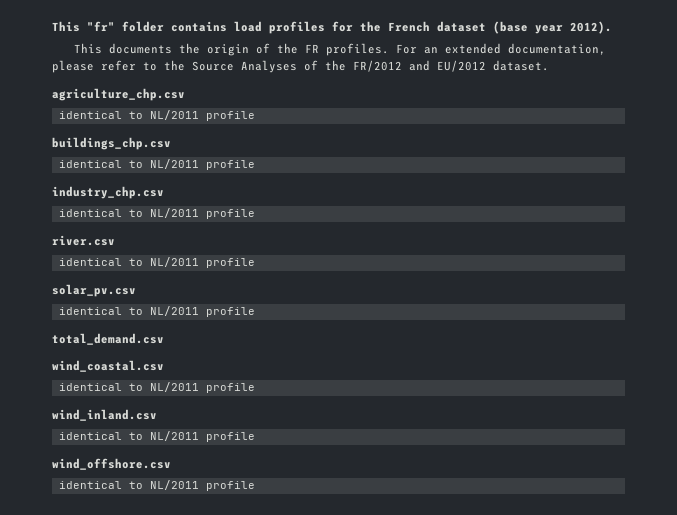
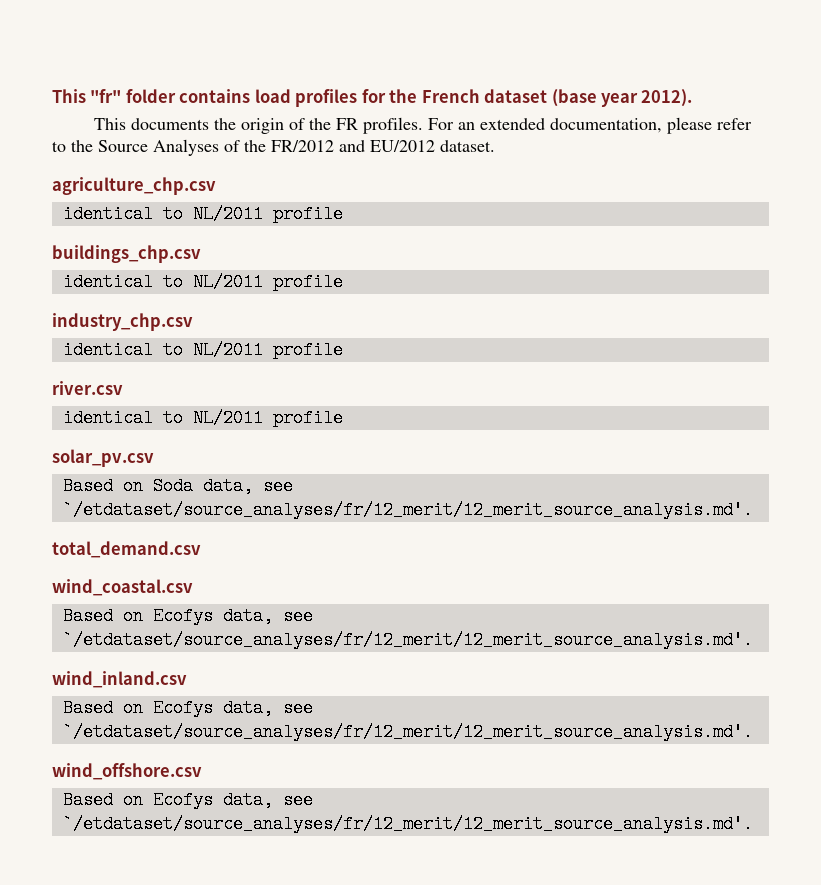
[58,306,255,317] [52,333,164,345] [52,360,164,372] [58,382,255,393] [52,409,157,421] [58,431,255,442] [52,458,171,470] [58,480,255,491] identical to NL/2011 profile // total_demand.csv // wind_coastal.csv // identical to NL/2011 profile // wind_inland.csv // identical to NL/2011 profile // wind_offshore.csv // identical to NL/2011 profile -> [62,477,293,495] [62,501,753,519] [52,541,201,558] [52,579,193,596] [62,607,313,625] [62,631,753,649] [52,671,187,688] [62,699,313,717] [62,723,753,741] [52,763,202,780] [62,791,313,809] [62,815,753,833] Based on Soda data, see `/etdataset/source_analyses/fr/12_merit/12_merit_source_analysis.md'. // total_demand.csv // wind_coastal.csv // Based on Ecofys data, see `/etdataset/source_analyses/fr/12_merit/12_merit_source_analysis.md'. // wind_inland.csv // Based on Ecofys data, see `/etdataset/source_analyses/fr/12_merit/12_merit_source_analysis.md'. // wind_offshore.csv // Based on Ecofys data, see `/etdataset/source_analyses/fr/12_merit/12_merit_source_analysis.md'.

